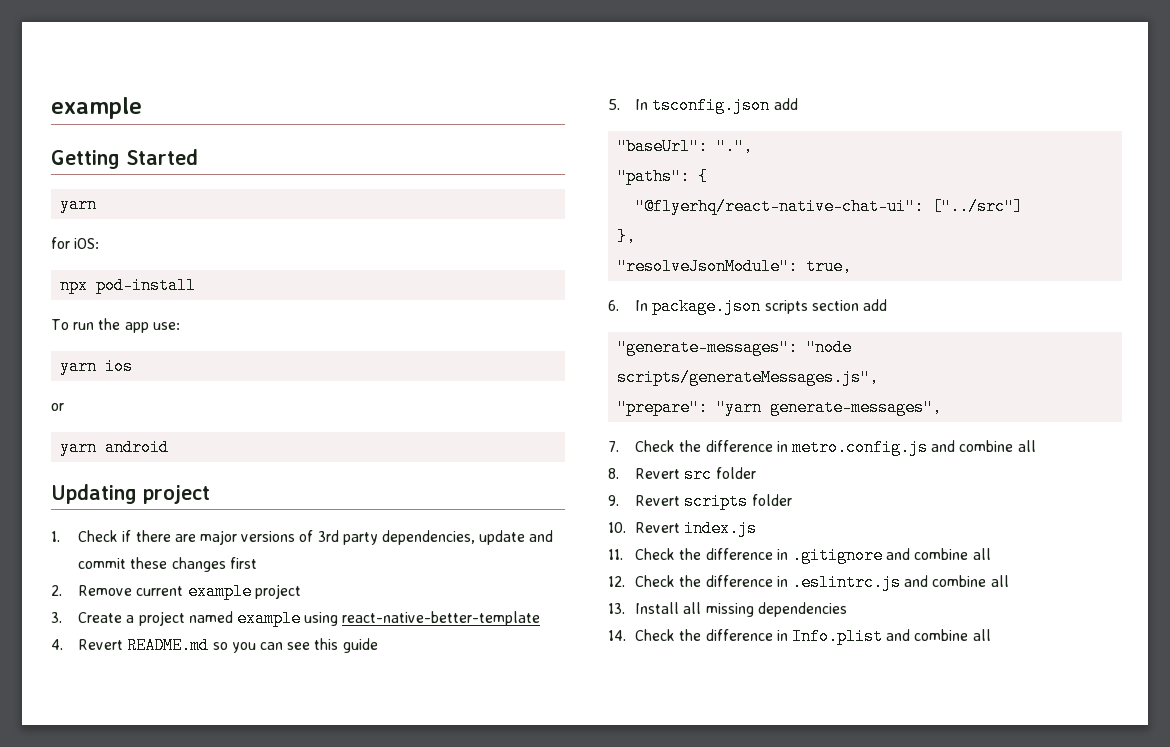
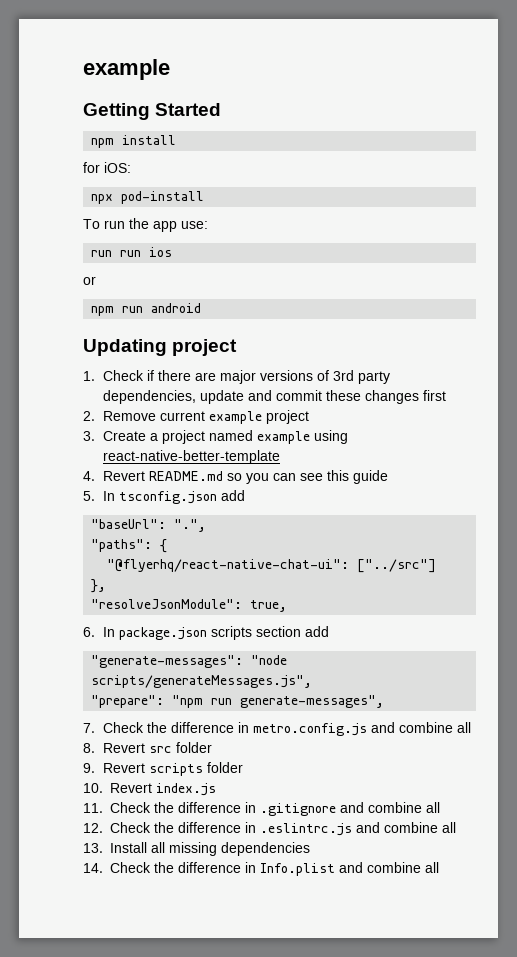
[60,196,98,213] yarn -> [91,135,177,148] npm install
[60,358,98,375] yarn -> [91,250,142,257] run run
[60,439,98,456] yarn -> [91,306,144,316] npm run
[716,399,763,416] "yarn -> [172,695,233,708] "npm run

